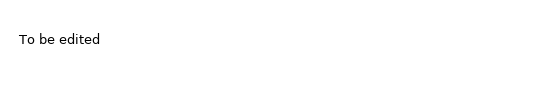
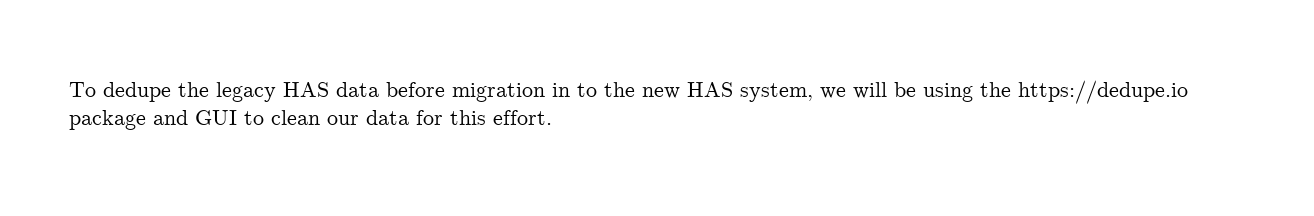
[38,33,100,44] be edited -> [103,80,1188,104] [69,110,552,130] dedupe the legacy HAS data before migration in to the new HAS system, we will be using the https://dedupe.io package and GUI to clean our data for this effort.

